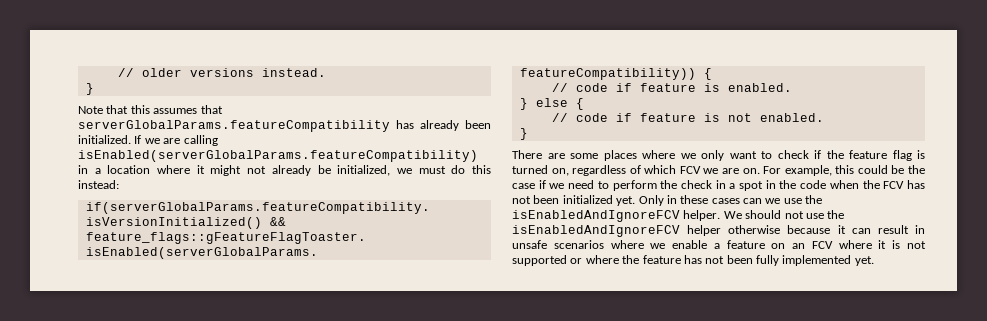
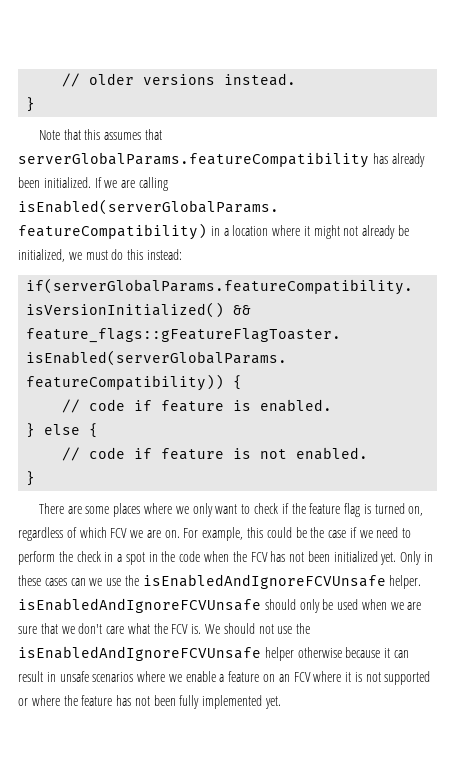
[512,210,721,222] isEnabledAndIgnoreFCV helper. -> [142,574,422,589] [18,598,422,613] [18,623,202,634] isEnabledAndIgnoreFCVUnsafe helper. isEnabledAndIgnoreFCVUnsafe should only be used when we are sure that we don't care what the FCV is.
[512,225,680,237] isEnabledAndIgnoreFCV -> [18,646,261,661] isEnabledAndIgnoreFCVUnsafe

